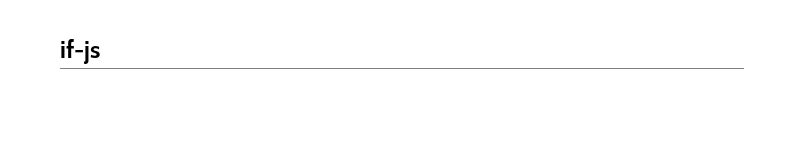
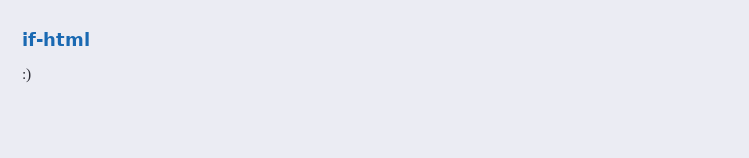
[60,39,100,64] if-js -> [22,32,90,46] [22,68,31,83] if-html // :)

